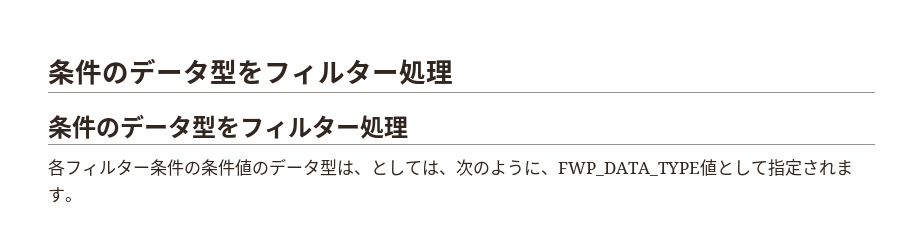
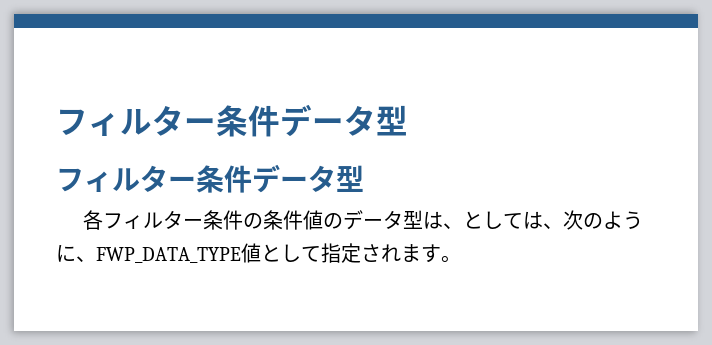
[48,58,453,85] [48,114,408,139] 条件のデータ型をフィルター処理 // 条件のデータ型をフィルター処理 -> [56,104,408,137] [56,164,364,193] フィルター条件データ型 // フィルター条件データ型

